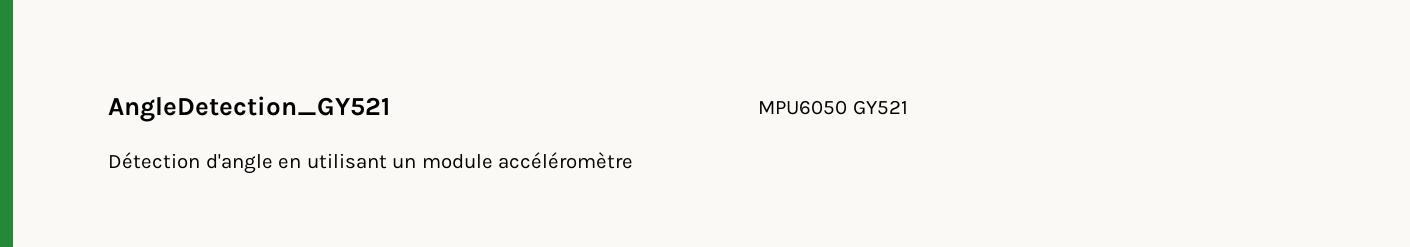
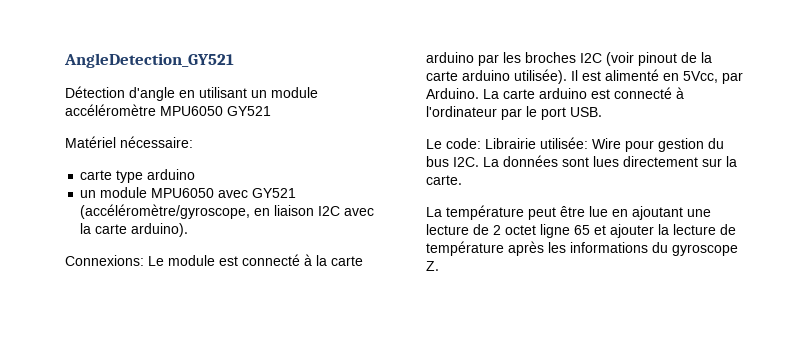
(908, 107) none -> [65,136,193,148] [80,169,196,183] [80,187,297,198] [80,204,375,219] [80,223,189,237] [65,254,363,266] [426,52,712,66] [426,69,743,84] [426,87,684,99] [426,106,602,120] [426,137,724,152] [426,155,737,167] [426,175,462,185] [426,205,711,220] [426,224,736,238] [426,241,738,256] [426,261,439,271] // Matériel nécessaire: // carte type arduino // un module MPU6050 avec GY521 (accéléromètre/gyroscope, en liaison I2C avec la carte arduino). // Connexions: Le module est connecté à la carte arduino par les broches I2C (voir pinout de la carte arduino utilisée). Il est alimenté en 5Vcc, par Arduino. La carte arduino est connecté à l'ordinateur par le port USB. // Le code: Librairie utilisée: Wire pour gestion du bus I2C. La données sont lues directement sur la carte. // La température peut être lue en ajoutant une lecture de 2 octet ligne 65 et ajouter la lecture de température après les informations du gyroscope Z.

